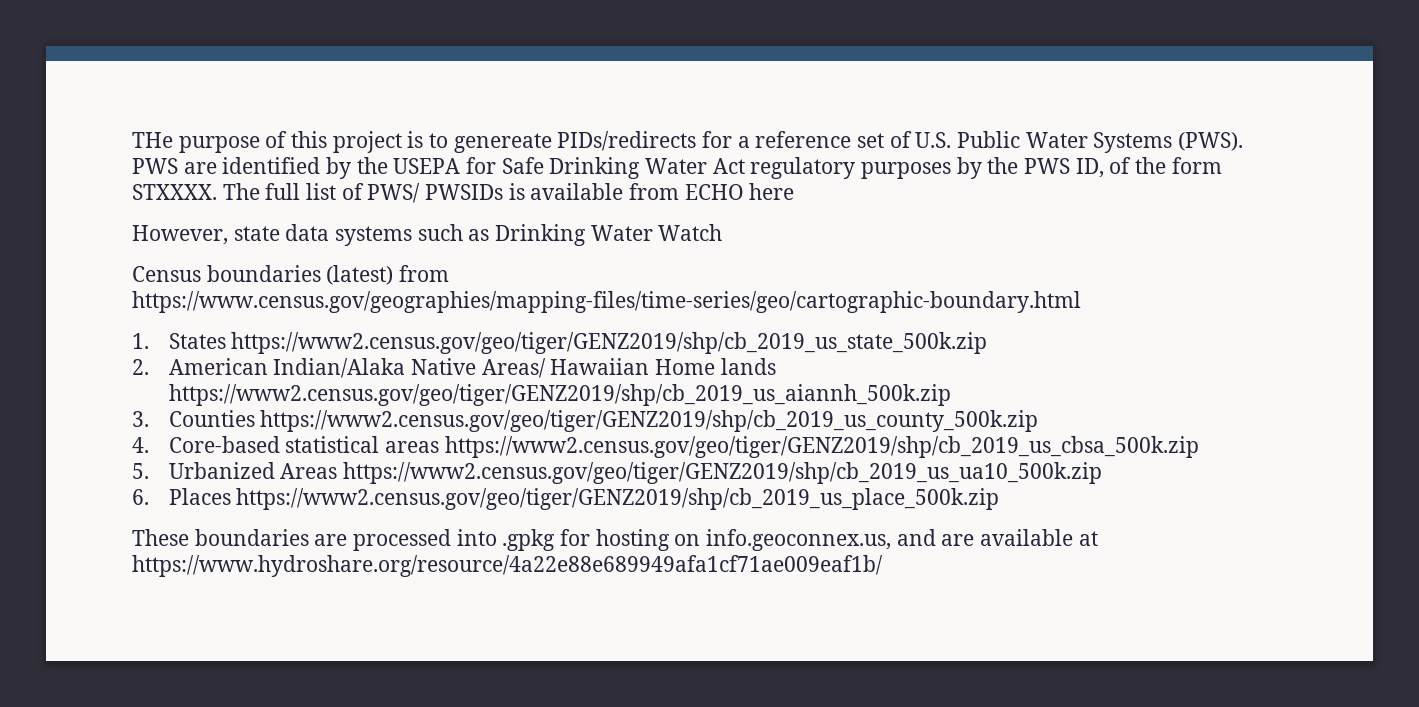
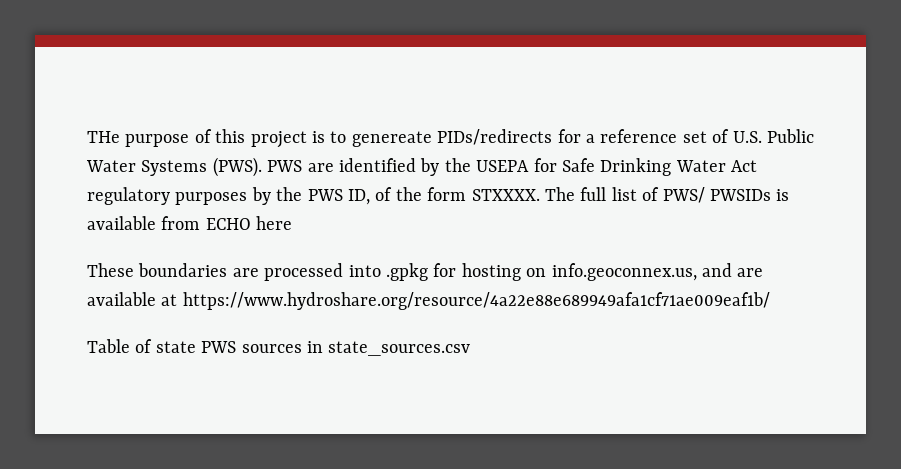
[132,224,723,246] [132,265,450,285] [132,291,1081,313] [132,332,988,354] [132,358,776,378] [168,384,951,406] [132,410,1039,432] [132,436,1199,458] [132,462,1103,484] [132,488,1000,510] // However, state data systems such as Drinking Water Watch // Census boundaries (latest) from https://www.census.gov/geographies/mapping-files/time-series/geo/cartographic-boundary.html // 1. States https://www2.census.gov/geo/tiger/GENZ2019/shp/cb_2019_us_state_500k.zip // 2. American Indian/Alaka Native Areas/ Hawaiian Home lands https://www2.census.gov/geo/tiger/GENZ2019/shp/cb_2019_us_aiannh_500k.zip // 3. Counties https://www2.census.gov/geo/tiger/GENZ2019/shp/cb_2019_us_county_500k.zip // 4. Core-based statistical areas https://www2.census.gov/geo/tiger/GENZ2019/shp/cb_2019_us_cbsa_500k.zip // 5. Urbanized Areas https://www2.census.gov/geo/tiger/GENZ2019/shp/cb_2019_us_ua10_500k.zip // 6. Places https://www2.census.gov/geo/tiger/GENZ2019/shp/cb_2019_us_place_500k.zip -> (293, 223) none
(883, 566) none -> [87,339,471,356] // Table of state PWS sources in state_sources.csv

